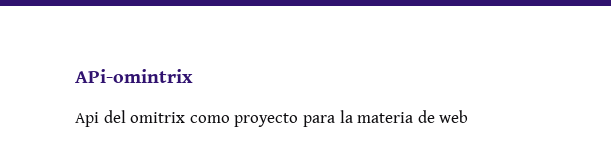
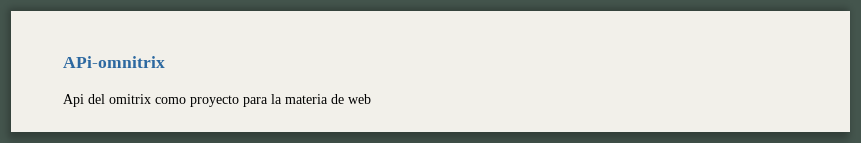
[75,69,193,83] APi-omintrix -> [63,56,165,68] APi-omnitrix

